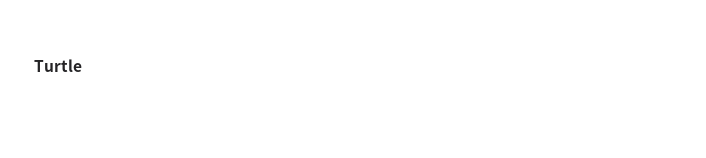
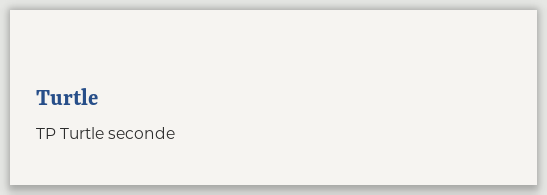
[34,59,82,72] Turtle -> [36,88,98,105] [36,127,176,139] Turtle // TP Turtle seconde

